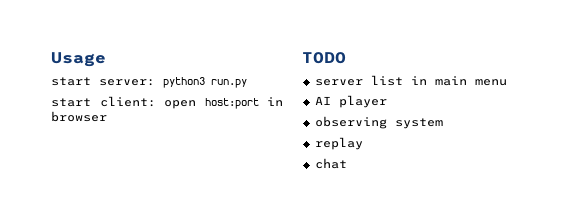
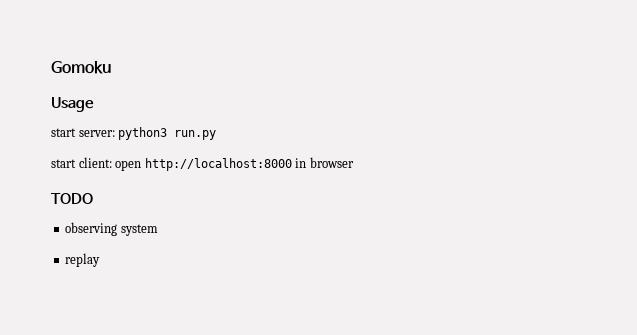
(51, 59) none -> [51,61,111,74] Gomoku //
[204,98,259,109] host:port -> [144,158,292,171] http://localhost:8000
[314,75,507,86] [314,95,387,108] // server list in main menu // AI player -> (93, 198) none
[314,158,347,169] // chat -> (101, 260) none

